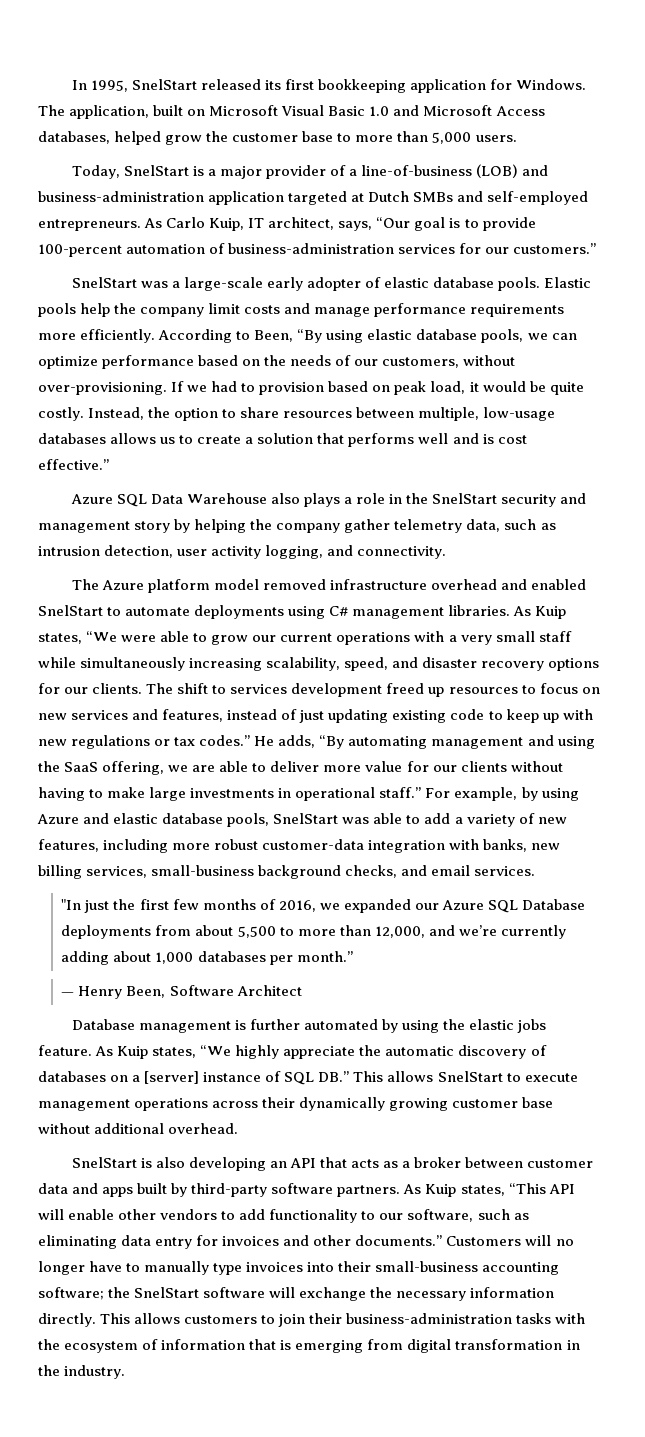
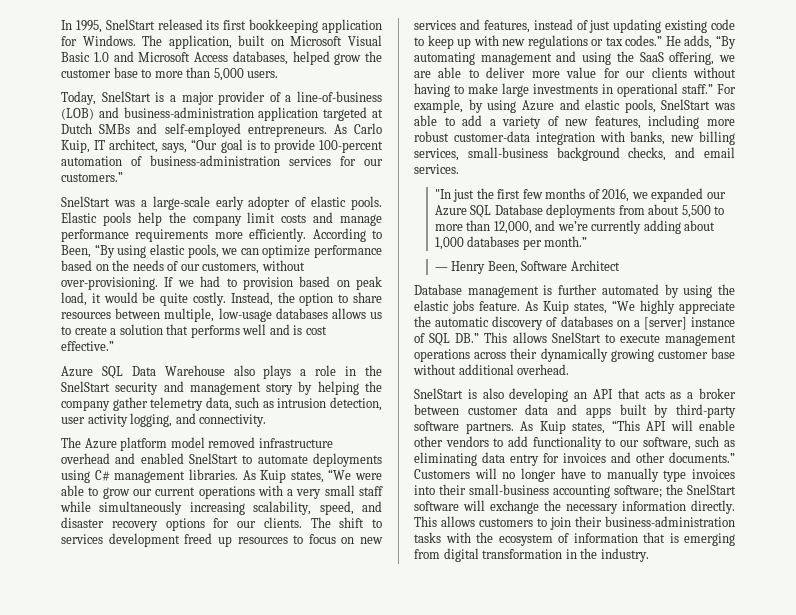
[433,277,495,288] database -> (347, 201) none
[416,329,478,340] database -> (185, 249) none
[162,813,224,824] database -> (621, 104) none

